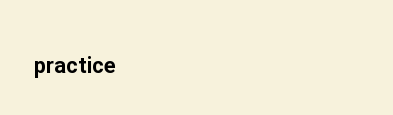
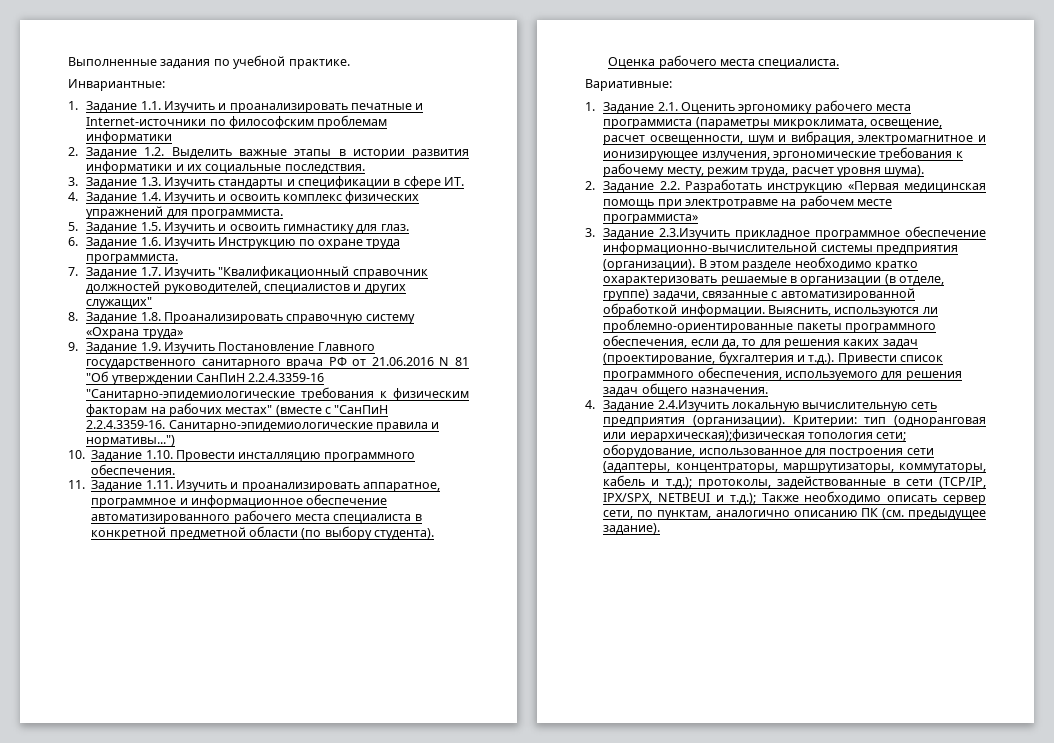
[34,56,116,78] practice -> [68,55,350,69] [68,79,165,91] [68,101,424,113] [86,115,388,129] [86,131,173,144] [68,147,470,159] [86,161,365,174] [68,176,465,189] [68,191,420,204] [86,206,283,219] [68,222,409,234] [68,237,401,249] [86,254,179,264] [68,266,428,279] [86,281,406,294] [86,297,153,309] [68,312,415,324] [86,327,183,339] [68,342,375,354] [86,357,470,369] [86,371,325,385] [86,387,469,401] [86,403,389,417] [86,420,440,432] [86,435,176,447] [68,450,415,462] [91,464,176,475] [68,480,441,492] [91,494,388,508] [91,510,422,524] [91,526,435,540] [608,55,840,69] [585,79,672,91] [585,100,912,114] [603,117,943,129] [603,131,986,145] [603,147,963,161] [603,163,925,177] [585,179,986,193] [603,195,893,209] [603,214,699,224] [585,226,986,240] [603,242,958,255] [603,257,919,271] [603,274,945,286] [603,288,915,301] [603,303,938,317] [603,319,936,333] [603,335,918,349] [603,351,944,365] [603,367,962,381] [603,383,768,397] [585,400,937,412] [603,415,986,427] [603,429,907,442] [603,444,934,458] [603,461,986,473] [603,475,986,489] [603,491,986,505] [603,508,986,520] [603,523,661,535] Выполненные задания по учебной практике. // Инвариантные: // 1. Задание 1.1. Изучить и проанализировать печатные и Internet-источники по философским проблемам информатики // 2. Задание 1.2. Выделить важные этапы в истории развития информатики и их социальные последствия. // 3. Задание 1.3. Изучить стандарты и спецификации в сфере ИТ. // 4. Задание 1.4. Изучить и освоить комплекс физических упражнений для программиста. // 5. Задание 1.5. Изучить и освоить гимнастику для глаз. // 6. Задание 1.6. Изучить Инструкцию по охране труда программиста. // 7. Задание 1.7. Изучить "Квалификационный справочник должностей руководителей, специалистов и других служащих" // 8. Задание 1.8. Проанализировать справочную систему «Охрана труда» // 9. Задание 1.9. Изучить Постановление Главного государственного санитарного врача РФ от 21.06.2016 N 81 "Об утверждении СанПиН 2.2.4.3359-16 "Санитарно-эпидемиологические требования к физическим факторам на рабочих местах" (вместе с "СанПиН 2.2.4.3359-16. Санитарно-эпидемиологические правила и нормативы...") // 10. Задание 1.10. Провести инсталляцию программного обеспечения. // 11. Задание 1.11. Изучить и проанализировать аппаратное, программное и информационное обеспечение автоматизированного рабочего места специалиста в конкретной предметной области (по выбору студента). Оценка рабочего места специалиста. // Вариативные: // 1. Задание 2.1. Оценить эргономику рабочего места программиста (параметры микроклимата, освещение, расчет освещенности, шум и вибрация, электромагнитное и ионизирующее излучения, эргономические требования к рабочему месту, режим труда, расчет уровня шума). // 2. Задание 2.2. Разработать инструкцию «Первая медицинская помощь при электротравме на рабочем месте программиста» // 3. Задание 2.3.Изучить прикладное программное обеспечение информационно-вычислительной системы предприятия (организации). В этом разделе необходимо кратко охарактеризовать решаемые в организации (в отделе, группе) задачи, связанные с автоматизированной обработкой информации. Выяснить, используются ли проблемно-ориентированные пакеты программного обеспечения, если да, то для решения каких задач (проектирование, бухгалтерия и т.д.). Привести список программного обеспечения, используемого для решения задач общего назначения. // 4. Задание 2.4.Изучить локальную вычислительную сеть предприятия (организации). Критерии: тип (одноранговая или иерархическая);физическая топология сети; оборудование, использованное для построения сети (адаптеры, концентраторы, маршрутизаторы, коммутаторы, кабель и т.д.); протоколы, задействованные в сети (TCP/IP, IPX/SPX, NETBEUI и т.д.); Также необходимо описать сервер сети, по пунктам, аналогично описанию ПК (см. предыдущее задание).

